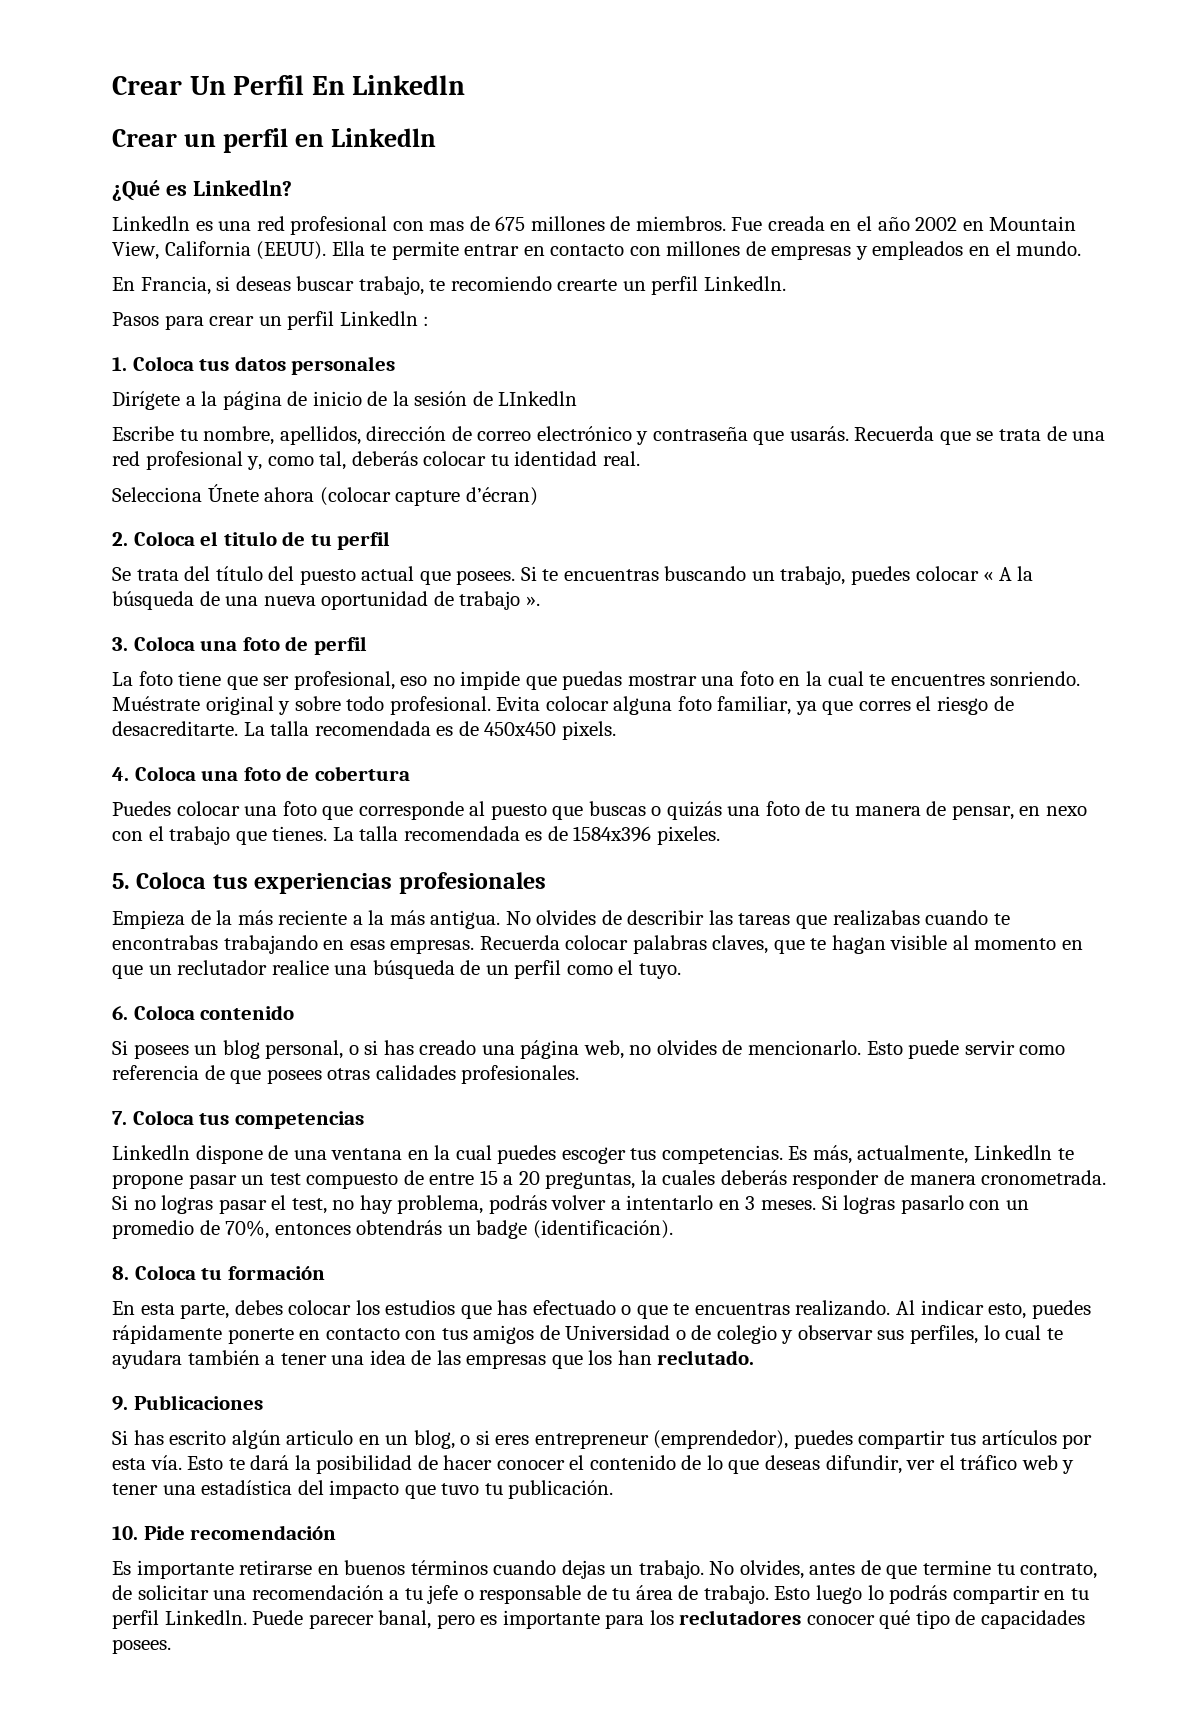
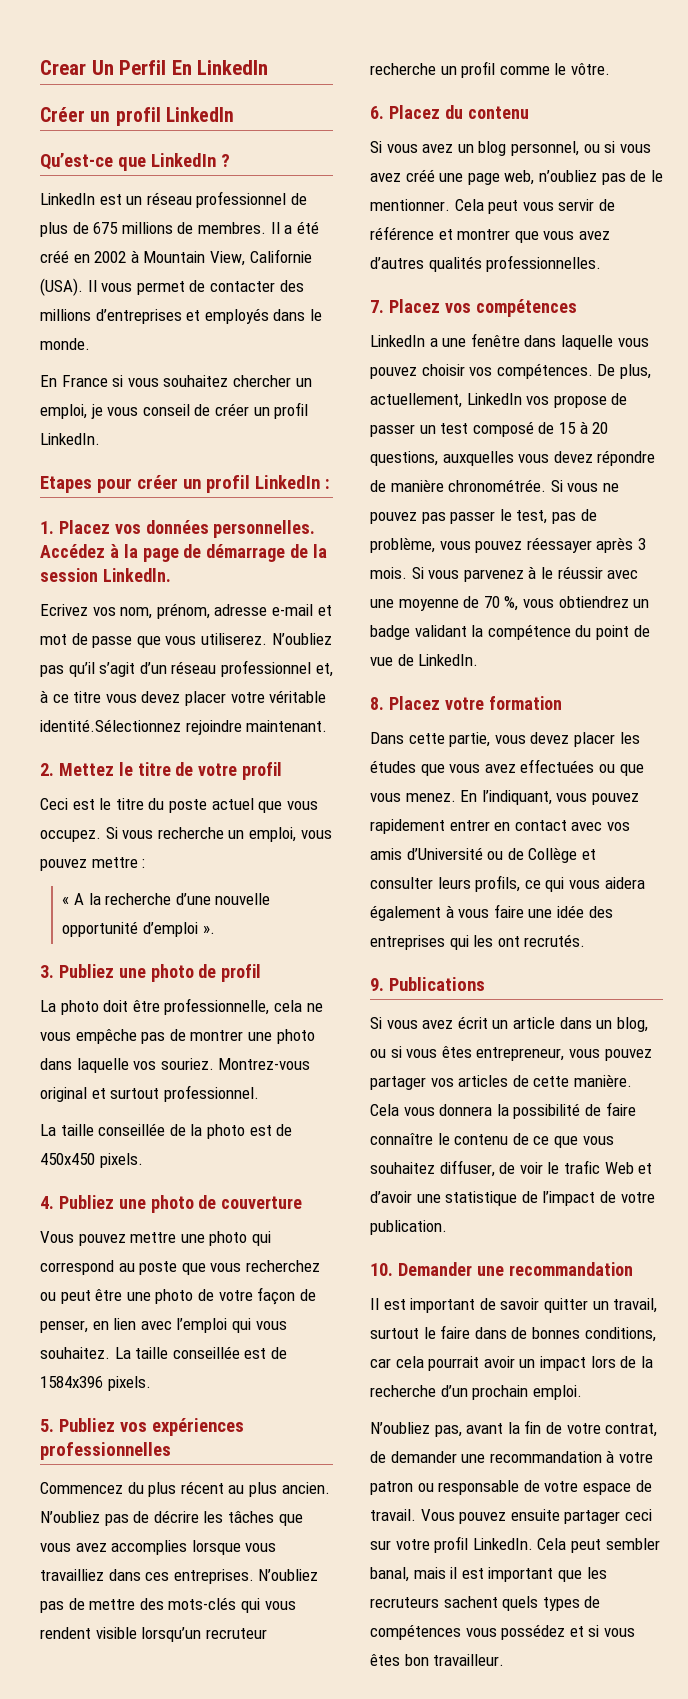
[112,128,437,153] [112,180,292,201] [112,216,1077,235] [112,241,1082,260] [112,276,786,295] [112,311,430,330] [112,356,396,375] [112,391,578,410] [112,426,1106,445] [112,451,640,470] [112,484,538,506] [112,531,391,550] [112,566,1034,585] [112,591,540,610] [112,636,367,655] [112,671,1081,690] [112,696,1014,715] [112,721,616,740] [112,766,410,781] [112,801,1087,820] [112,826,543,845] Crear un perfil en Linkedln // ¿Qué es Linkedln? // Linkedln es una red profesional con mas de 675 millones de miembros. Fue creada en el año 2002 en Mountain View, California (EEUU). Ella te permite entrar en contacto con millones de empresas y empleados en el mundo. // En Francia, si deseas buscar trabajo, te recomiendo crearte un perfil Linkedln. // Pasos para crear un perfil Linkedln : // 1. Coloca tus datos personales // Dirígete a la página de inicio de la sesión de LInkedln // Escribe tu nombre, apellidos, dirección de correo electrónico y contraseña que usarás. Recuerda que se trata de una red profesional y, como tal, deberás colocar tu identidad real. // Selecciona Únete ahora (colocar capture d’écran) // 2. Coloca el titulo de tu perfil // Se trata del título del puesto actual que posees. Si te encuentras buscando un trabajo, puedes colocar « A la búsqueda de una nueva oportunidad de trabajo ». // 3. Coloca una foto de perfil // La foto tiene que ser profesional, eso no impide que puedas mostrar una foto en la cual te encuentres sonriendo. Muéstrate original y sobre todo profesional. Evita colocar alguna foto familiar, ya que corres el riesgo de desacreditarte. La talla recomendada es de 450x450 pixels. // 4. Coloca una foto de cobertura // Puedes colocar una foto que corresponde al puesto que buscas o quizás una foto de tu manera de pensar, en nexo con el trabajo que tienes. La talla recomendada es -> [40,107,234,126] [40,153,230,171] [40,191,307,208] [40,221,319,237] [40,249,312,266] [40,278,304,296] [40,308,322,324] [40,338,90,350] [40,375,312,387] [40,402,309,419] [40,433,100,445] [40,475,330,493] [40,520,316,538] [40,544,328,562] [40,568,171,582] [40,603,332,619] [40,633,332,648] [40,660,333,677] [40,690,327,706] [40,719,328,735] [40,762,283,780] [40,798,318,813] [40,827,332,842] [40,857,146,871] [62,893,271,905] [62,921,215,937] [40,964,262,982] [40,998,323,1015] [40,1029,315,1044] [40,1058,311,1073] [40,1085,259,1102] [40,1123,293,1139] [40,1153,143,1168] [40,1195,303,1213] [40,1231,271,1246] [40,1260,320,1275] [40,1287,316,1305] [40,1318,287,1333] [40,1346,267,1359] Créer un profil LinkedIn // Qu’est-ce que LinkedIn ? // LinkedIn est un réseau professionnel de plus de 675 millions de membres. Il a été créé en 2002 à Mountain View, Californie (USA). Il vous permet de contacter des millions d’entreprises et employés dans le monde. // En France si vous souhaitez chercher un emploi, je vous conseil de créer un profil LinkedIn. // Etapes pour créer un profil LinkedIn : // 1. Placez vos données personnelles. Accédez à la page de démarrage de la session Linkedln. // Ecrivez vos nom, prénom, adresse e-mail et mot de passe que vous utiliserez. N’oubliez pas qu’il s’agit d’un réseau professionnel et, à ce titre vous devez placer votre véritable identité.Sélectionnez rejoindre maintenant. // 2. Mettez le titre de votre profil // Ceci est le titre du poste actuel que vous occupez. Si vous recherche un emploi, vous pouvez mettre : // « A la recherche d’une nouvelle opportunité d’emploi ». // 3. Publiez une photo de profil // La photo doit être professionnelle, cela ne vous empêche pas de montrer une photo dans laquelle vos souriez. Montrez-vous original et surtout professionnel. // La taille conseillée de la photo est de 450x450 pixels. // 4. Publiez une photo de couverture // Vous pouvez mettre une photo qui correspond au poste que vous recherchez ou peut être une photo de votre façon de penser, en lien avec l’emploi qui vous souhaitez. La taille conseillée est
[656,826,720,845] pixeles. -> [107,1376,151,1391] pixels.
[136,872,546,894] [112,910,1010,929] [112,935,1084,954] [112,960,681,979] [112,1005,295,1020] [112,1040,1066,1059] [112,1065,580,1084] [112,1110,364,1129] [112,1145,1074,1164] [112,1170,1107,1189] [112,1195,1029,1214] [112,1220,673,1239] [112,1265,325,1280] [112,1300,1091,1319] [112,1325,1063,1344] [112,1350,755,1369] [112,1395,263,1411] [112,1430,1093,1449] [112,1455,1075,1474] [112,1480,614,1499] [112,1525,337,1540] [112,1560,1098,1579] [112,1585,1089,1604] [112,1610,1086,1629] [112,1639,171,1654] Coloca tus experiencias profesionales // Empieza de la más reciente a la más antigua. No olvides de describir las tareas que realizabas cuando te encontrabas trabajando en esas empresas. Recuerda colocar palabras claves, que te hagan visible al momento en que un reclutador realice una búsqueda de un perfil como el tuyo. // 6. Coloca contenido // Si posees un blog personal, o si has creado una página web, no olvides de mencionarlo. Esto puede servir como referencia de que posees otras calidades profesionales. // 7. Coloca tus competencias // Linkedln dispone de una ventana en la cual puedes escoger tus competencias. Es más, actualmente, Linkedln te propone pasar un test compuesto de entre 15 a 20 preguntas, la cuales deberás responder de manera cronometrada. Si no logras pasar el test, no hay problema, podrás volver a intentarlo en 3 meses. Si logras pasarlo con un promedio de 70%, entonces obtendrás un badge (identificación). // 8. Coloca tu formación // En esta parte, debes colocar los estudios que has efectuado o que te encuentras realizando. Al indicar esto, puedes rápidamente ponerte en contacto con tus amigos de Universidad o de colegio y observar sus perfiles, lo cual te ayudara también a tener una idea de las empresas que los han reclutado. // 9. Publicaciones // Si has escrito algún articulo en un blog, o si eres entrepreneur (emprendedor), puedes compartir tus artículos por esta vía. Esto te dará la posibilidad de hacer conocer el contenido de lo que deseas difundir, ver el tráfico web y tener una estadística del impacto que tuvo tu publicación. // 10. Pide recomendación // Es importante retirarse en buenos términos cuando dejas un trabajo. No olvides, antes de que termine tu contrato, de solicitar una recomendación a tu jefe o responsable de tu área de trabajo. Esto luego lo podrás compartir en tu perfil Linkedln. Puede parecer banal, pero es importante para los reclutadores conocer qué tipo de capacidades posees. -> [58,1418,244,1436] [40,1442,171,1460] [40,1481,330,1497] [40,1510,303,1526] [40,1540,277,1555] [40,1569,319,1584] [40,1597,296,1613] [40,1627,267,1642] [370,61,610,78] [370,105,529,119] [370,141,651,156] [370,169,663,185] [370,199,615,214] [370,226,610,243] [370,255,602,272] [370,299,577,317] [370,333,649,350] [370,363,651,379] [370,393,628,408] [370,421,609,437] [370,450,656,466] [370,479,619,492] [370,509,597,524] [370,537,646,553] [370,566,639,582] [370,596,650,611] [370,624,650,640] [370,654,479,666] [370,696,562,710] [370,732,640,747] [370,759,644,776] [370,790,639,805] [370,819,630,834] [370,847,596,863] [370,875,645,892] [370,904,613,921] [370,934,586,950] [370,977,485,991] [370,1016,648,1032] [370,1046,652,1061] [370,1074,632,1090] [370,1102,636,1119] [370,1133,614,1148] [370,1160,653,1177] [370,1191,655,1206] [370,1220,447,1235] [370,1262,633,1276] [370,1298,658,1313] [370,1325,656,1342] [370,1356,653,1371] [370,1385,582,1400] [370,1420,658,1437] [370,1450,653,1463] [370,1480,652,1495] [370,1509,652,1524] [370,1536,660,1553] [370,1567,607,1582] [370,1596,601,1611] [370,1624,635,1640] [370,1654,505,1666] Publiez vos expériences professionnelles // Commencez du plus récent au plus ancien. N’oubliez pas de décrire les tâches que vous avez accomplies lorsque vous travailliez dans ces entreprises. N’oubliez pas de mettre des mots-clés qui vous rendent visible lorsqu’un recruteur recherche un profil comme le vôtre. // 6. Placez du contenu // Si vous avez un blog personnel, ou si vous avez créé une page web, n’oubliez pas de le mentionner. Cela peut vous servir de référence et montrer que vous avez d’autres qualités professionnelles. // 7. Placez vos compétences // LinkedIn a une fenêtre dans laquelle vous pouvez choisir vos compétences. De plus, actuellement, LinkedIn vos propose de passer un test composé de 15 à 20 questions, auxquelles vous devez répondre de manière chronométrée. Si vous ne pouvez pas passer le test, pas de problème, vous pouvez réessayer après 3 mois. Si vous parvenez à le réussir avec une moyenne de 70 %, vous obtiendrez un badge validant la compétence du point de vue de LinkedIn. // 8. Placez votre formation // Dans cette partie, vous devez placer les études que vous avez effectuées ou que vous menez. En l’indiquant, vous pouvez rapidement entrer en contact avec vos amis d’Université ou de Collège et consulter leurs profils, ce qui vous aidera également à vous faire une idée des entreprises qui les ont recrutés. // 9. Publications // Si vous avez écrit un article dans un blog, ou si vous êtes entrepreneur, vous pouvez partager vos articles de cette manière. Cela vous donnera la possibilité de faire connaître le contenu de ce que vous souhaitez diffuser, de voir le trafic Web et d’avoir une statistique de l’impact de votre publication. // 10. Demander une recommandation // Il est important de savoir quitter un travail, surtout le faire dans de bonnes conditions, car cela pourrait avoir un impact lors de la recherche d’un prochain emploi. // N’oubliez pas, avant la fin de votre contrat, de demander une recommandation à votre patron ou responsable de votre espace de travail. Vous pouvez ensuite partager ceci sur votre profil LinkedIn. Cela peut sembler banal, mais il est important que les recruteurs sachent quels types de compétences vous possédez et si vous êtes bon travailleur.

